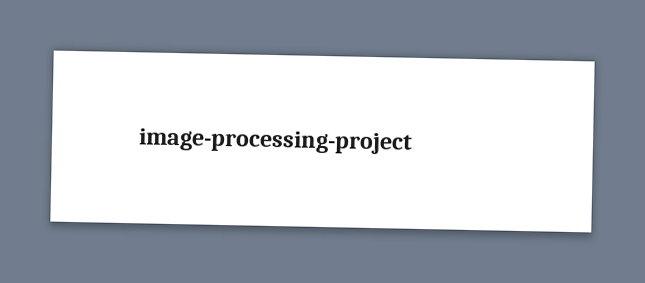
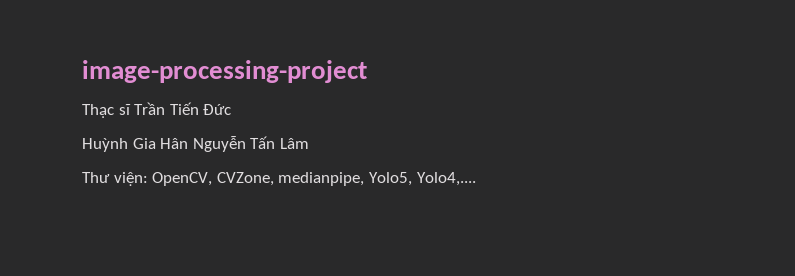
(413, 141) none -> [82,102,232,118] [82,136,309,152] [82,172,476,186] // Thạc sĩ Trần Tiến Đức // Huỳnh Gia Hân Nguyễn Tấn Lâm // Thư viện: OpenCV, CVZone, medianpipe, Yolo5, Yolo4,....

